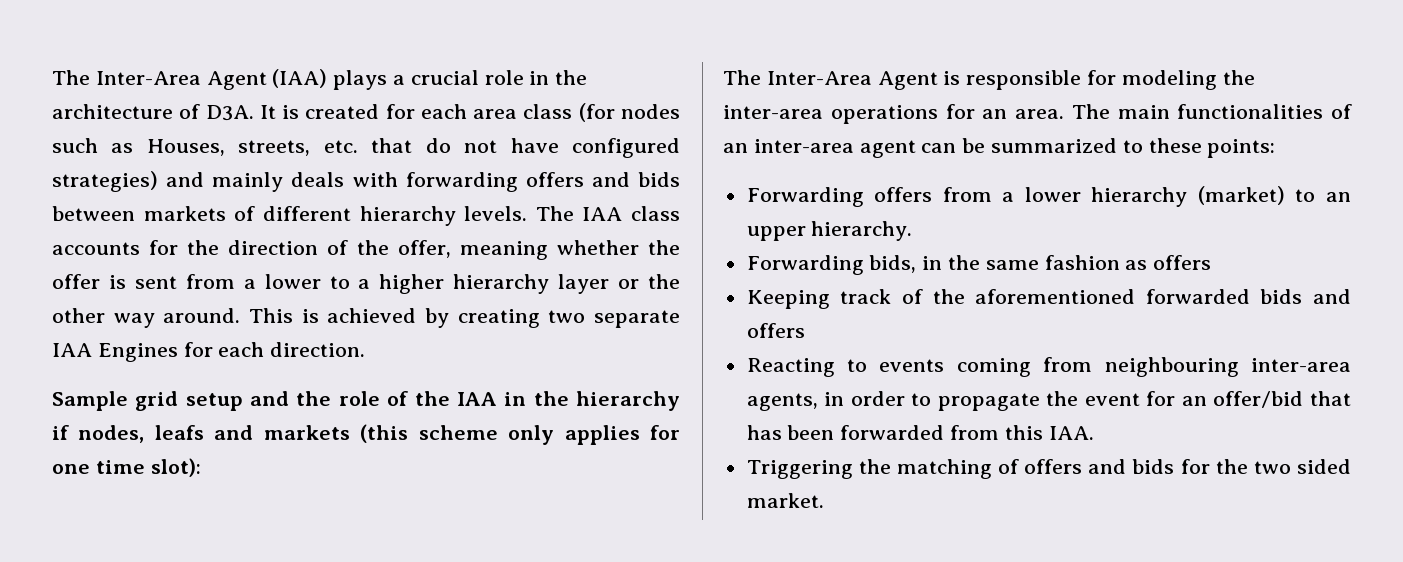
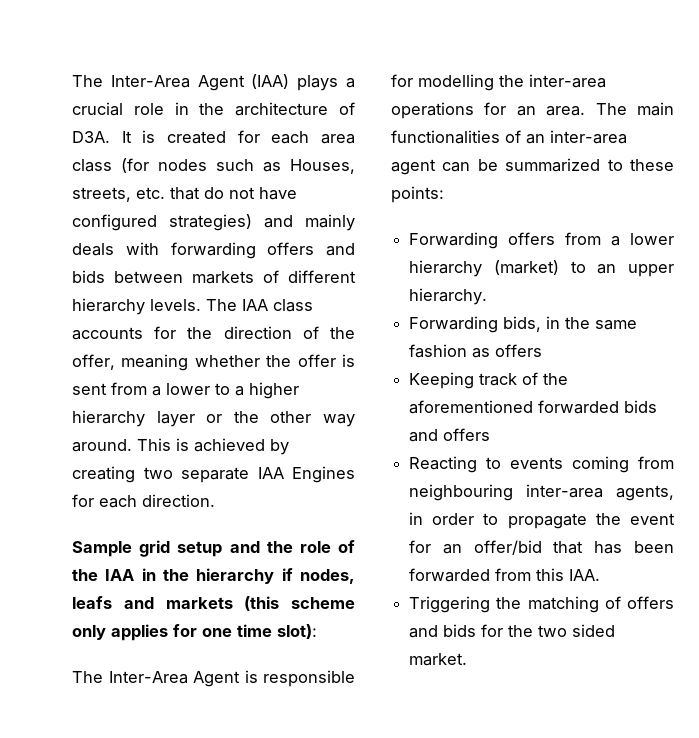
[1121,70,1217,90] modeling -> [418,74,494,91] modelling

